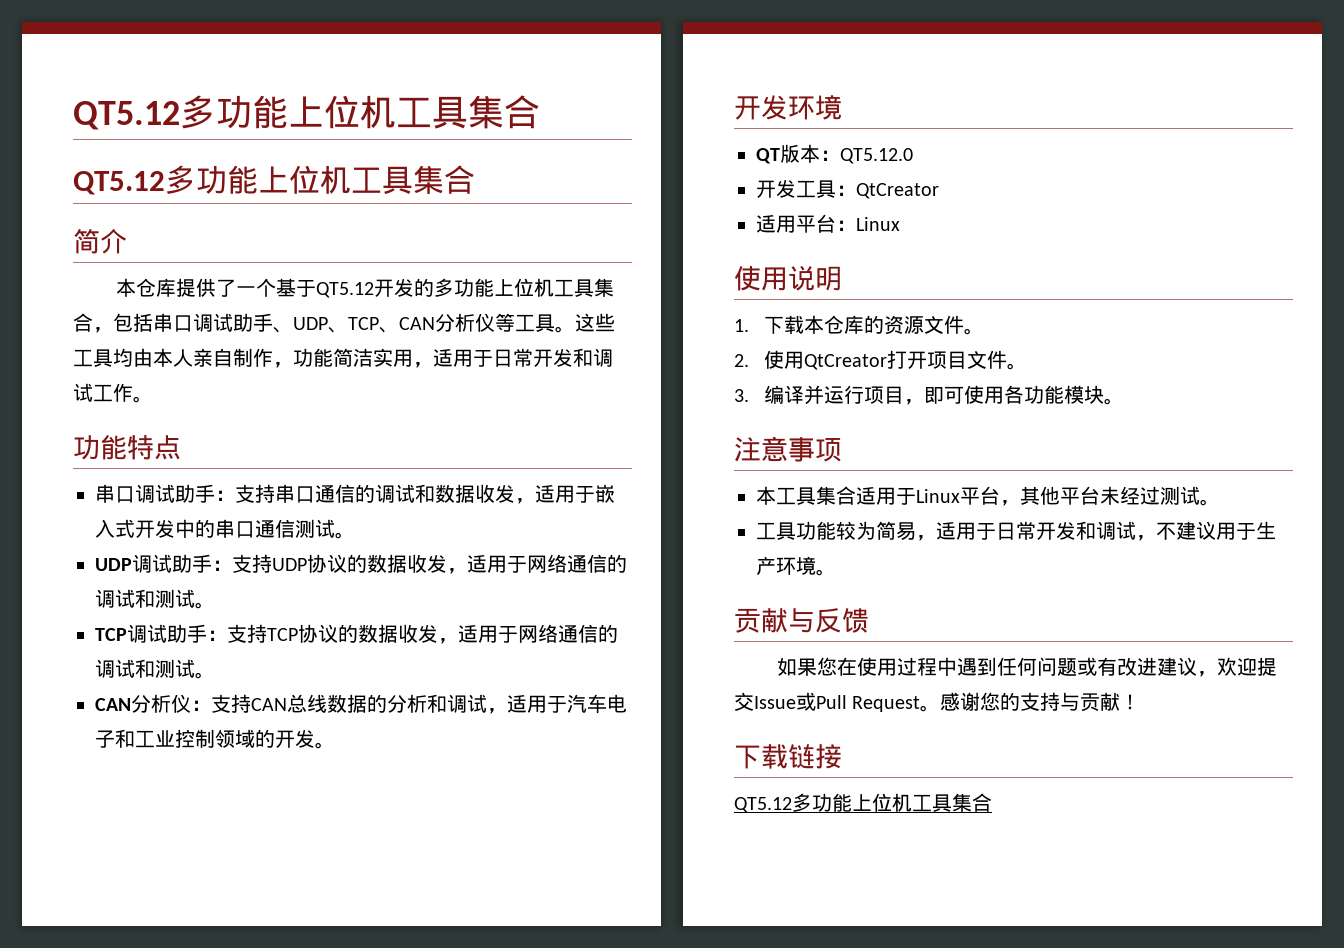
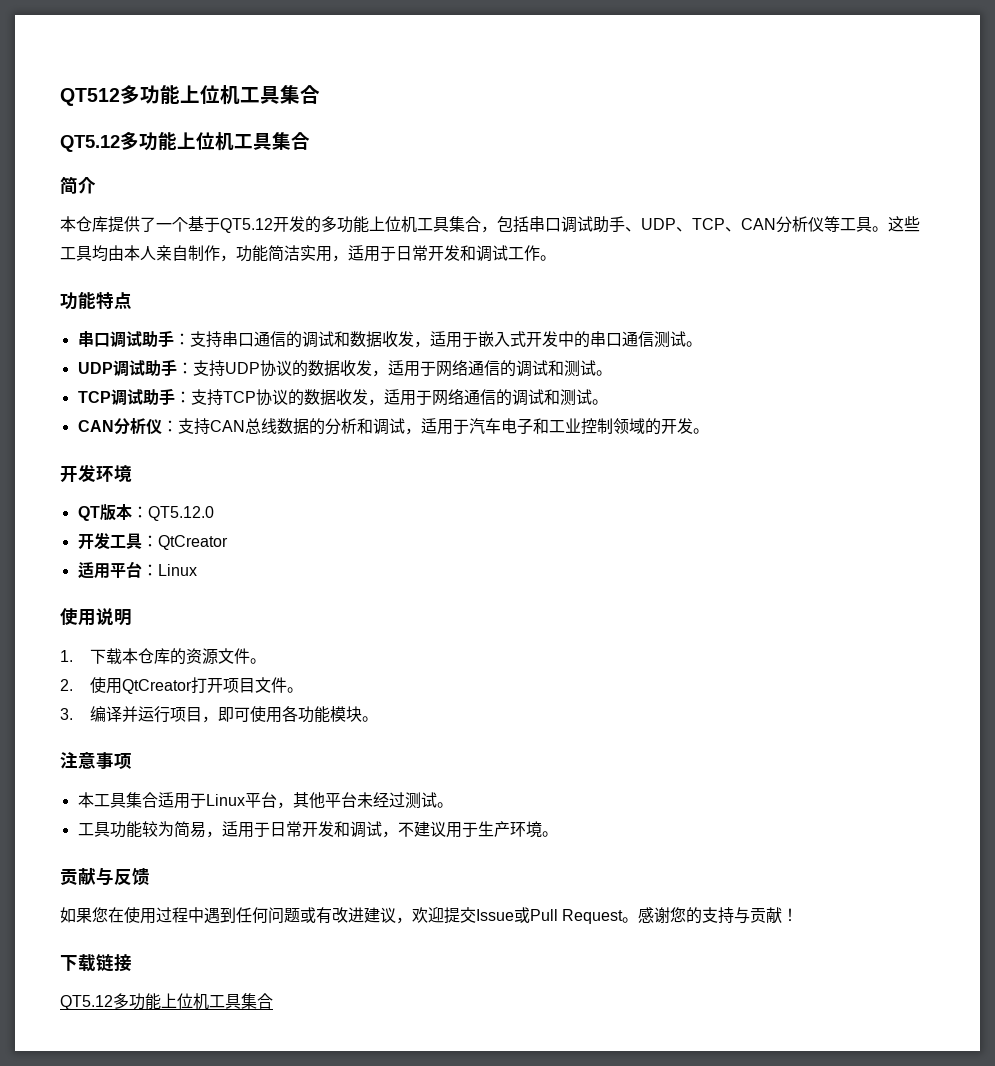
[73,101,180,130] QT5.12 -> [60,88,120,106] QT512

